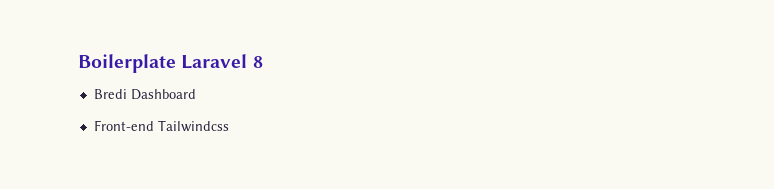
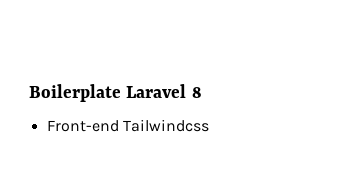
[93,89,196,100] // Bredi Dashboard -> (202, 92) none

